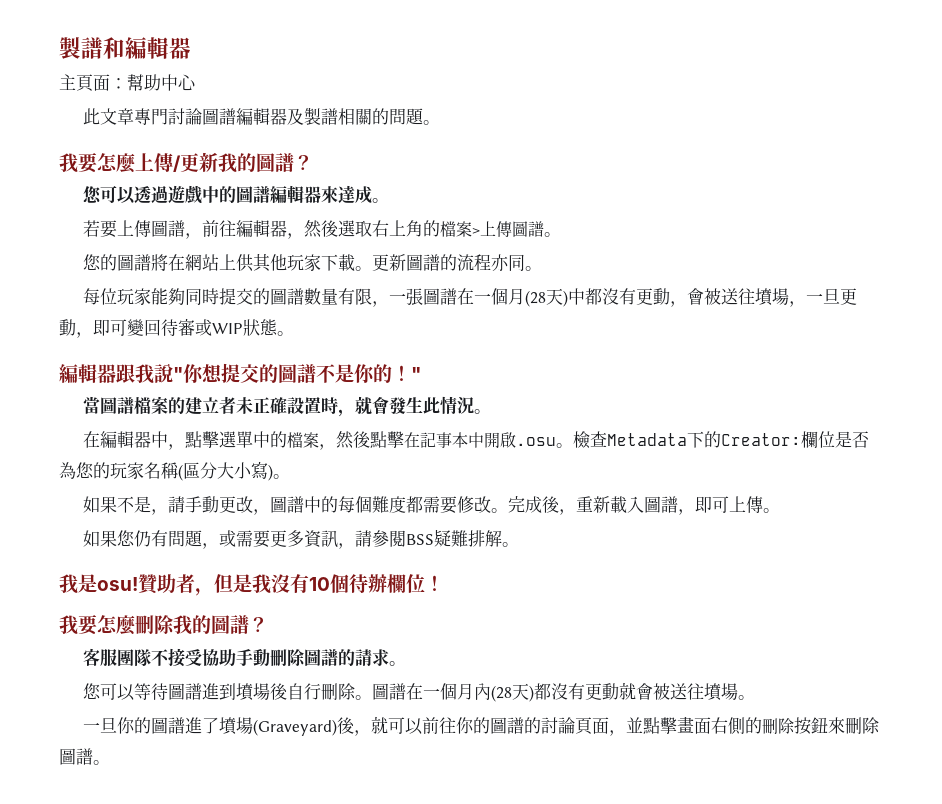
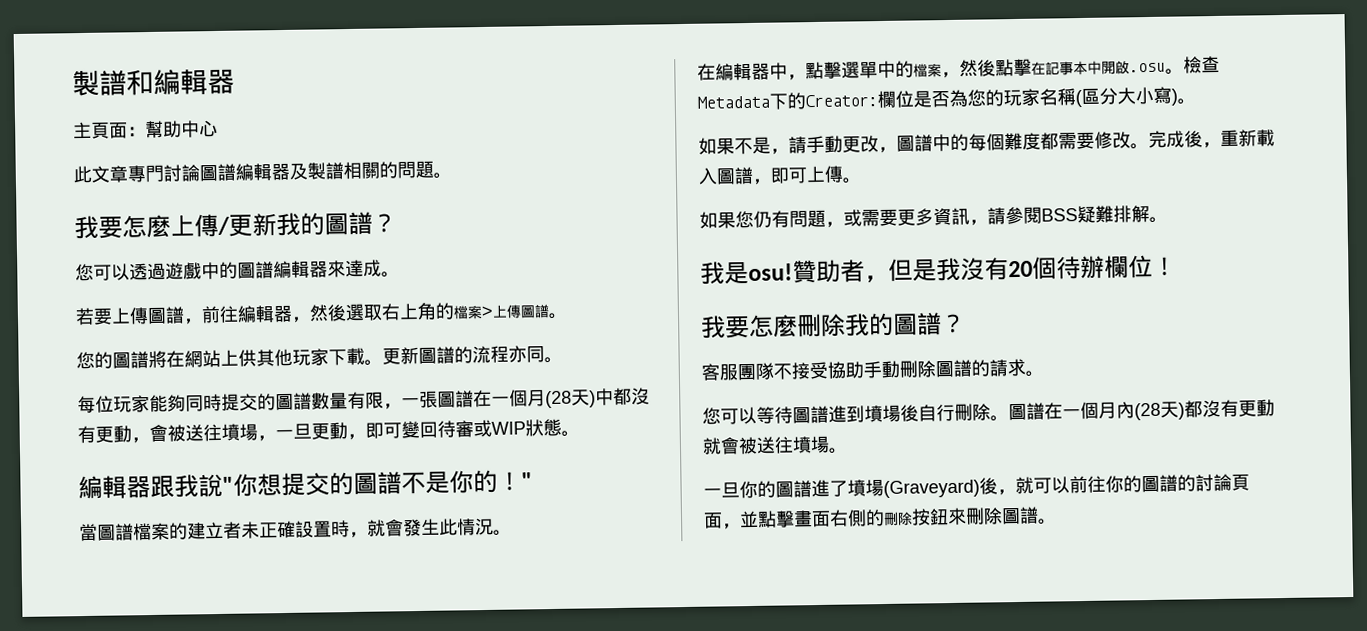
[309,577,330,591] 10 -> [1008,260,1033,278] 20

